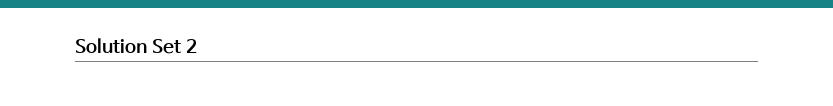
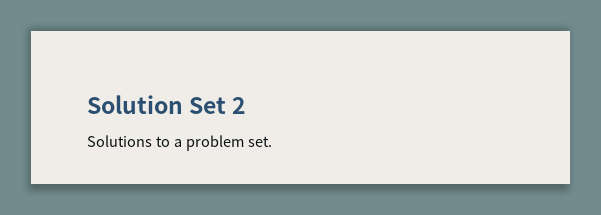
(198, 46) none -> [87,135,272,151] // Solutions to a problem set.

